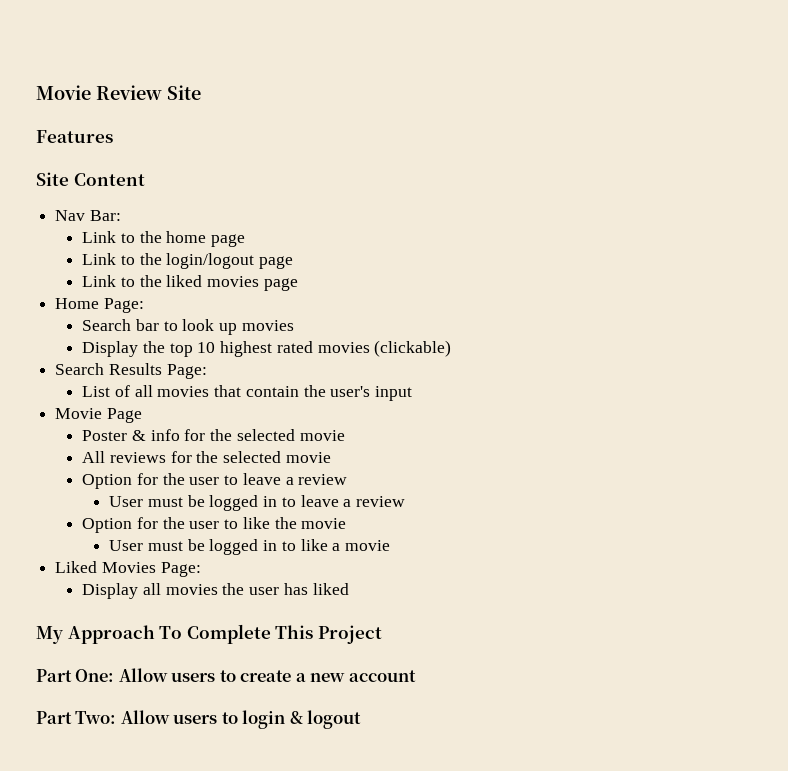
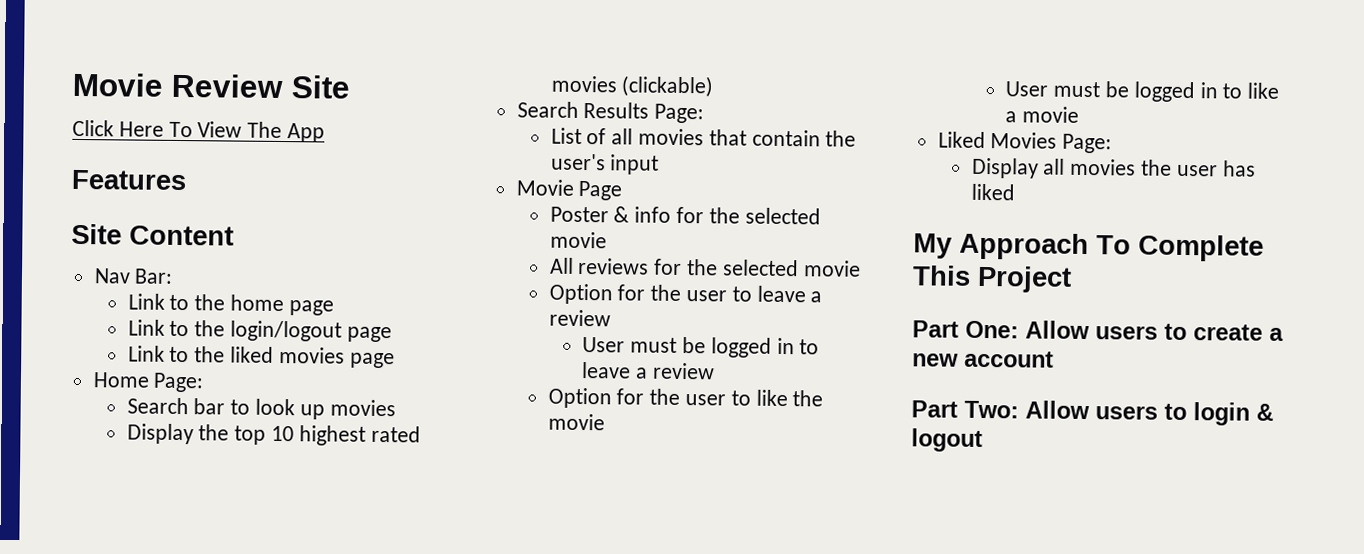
(201, 92) none -> [72,119,326,143] // Click Here To View The App

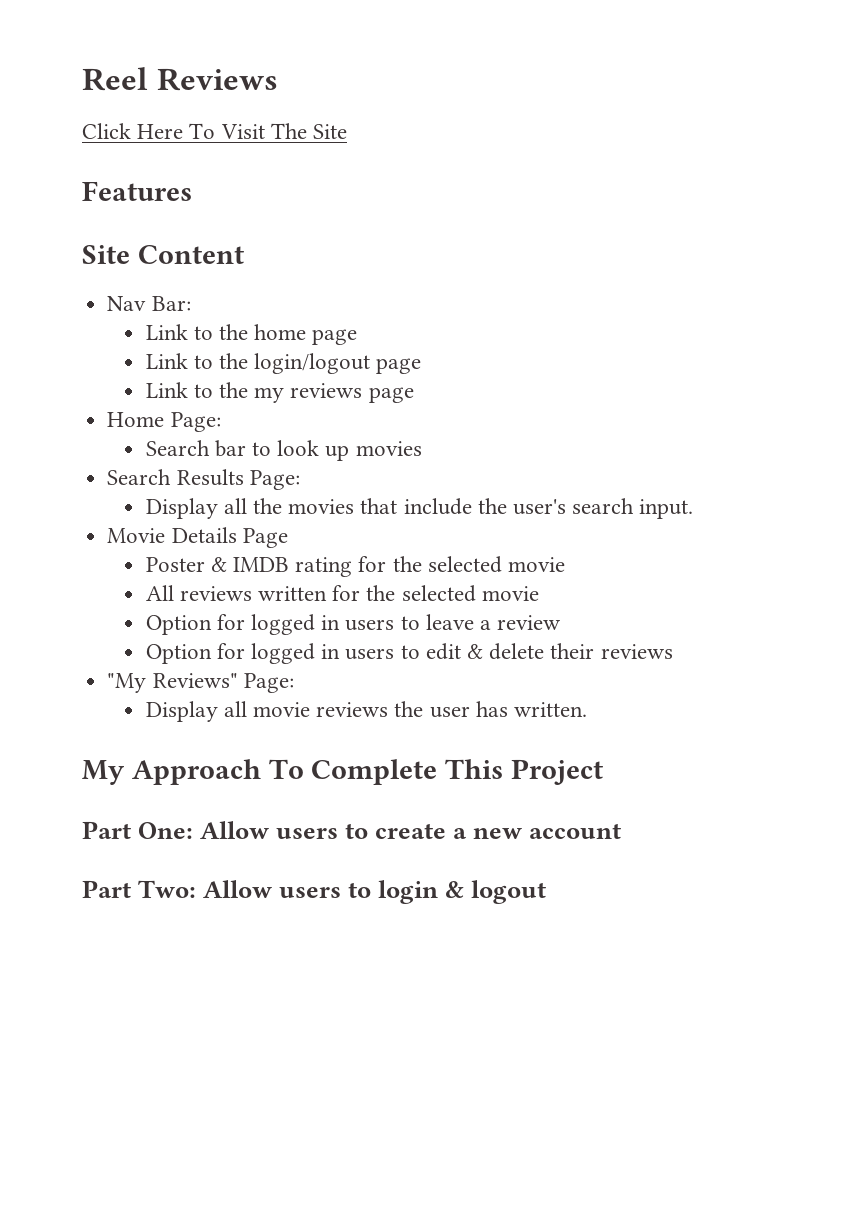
[72,72,350,99] Movie Review Site -> [82,67,278,91] Reel Reviews
[197,121,326,143] View The App -> [220,123,348,139] Visit The Site
[229,346,345,364] liked movies -> [254,383,363,403] my reviews
[126,423,421,446] [550,75,714,98] // Display the top 10 highest rated movies (clickable) -> (422, 448) none
[550,127,634,145] List of all -> [145,498,282,519] Display all the
[751,129,821,147] contain -> [403,498,472,515] include
[610,154,660,175] [515,179,574,196] input // Movie -> [572,498,694,519] [107,527,237,543] search input. // Movie Details
[634,206,672,223] info -> [232,557,353,577] IMDB rating
(650, 266) none -> [257,586,327,601] written
[650,284,823,303] [548,309,611,327] [582,336,795,358] the user to leave a review // User must be logged in -> [250,614,395,635] logged in users
[649,388,824,407] [547,413,605,431] [1005,81,1280,103] [1005,106,1080,123] [937,131,1113,154] [971,157,1137,179] the user to like the movie // User must be logged in to like a movie // Liked Movies Page: // Display all movies -> [250,643,673,664] [107,673,294,693] [145,701,389,722] logged in users to edit & delete their reviews // "My Reviews" Page: // Display all movie reviews
[970,183,1015,201] liked -> [514,702,588,717] written.

